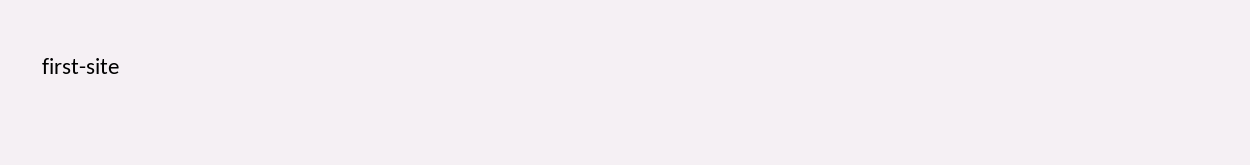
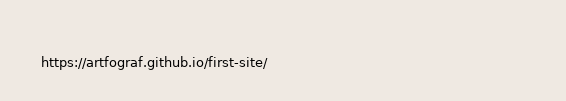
[42,58,119,74] first-site -> [41,56,268,70] https://artfograf.github.io/first-site/

